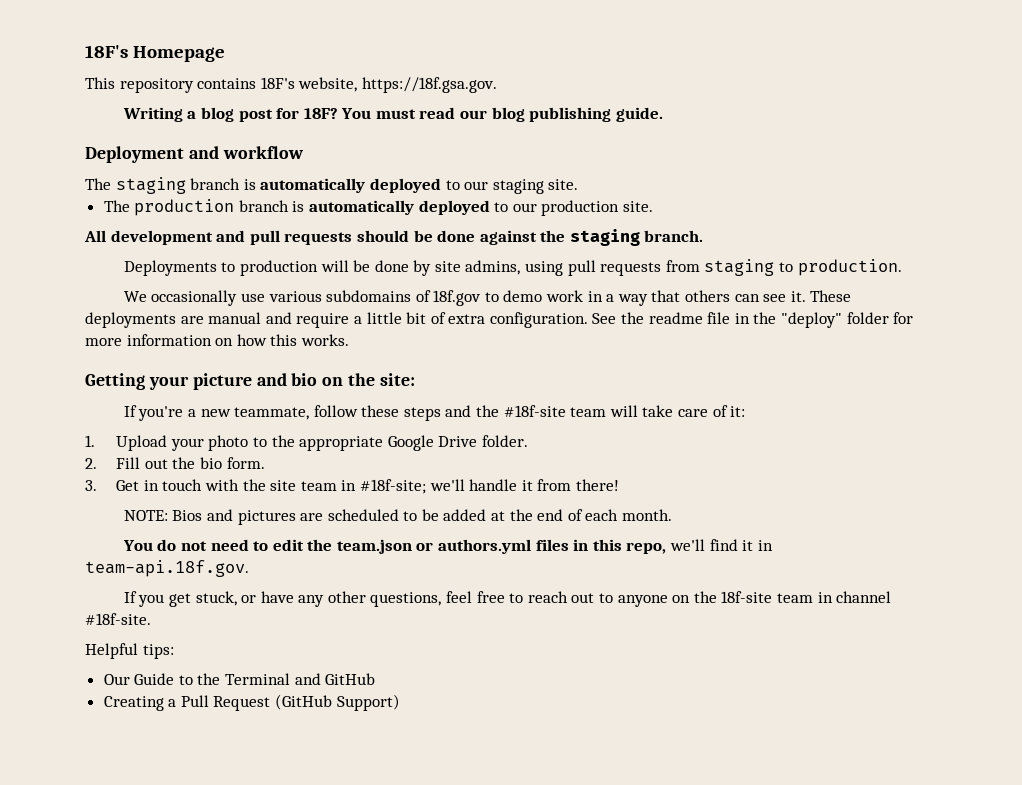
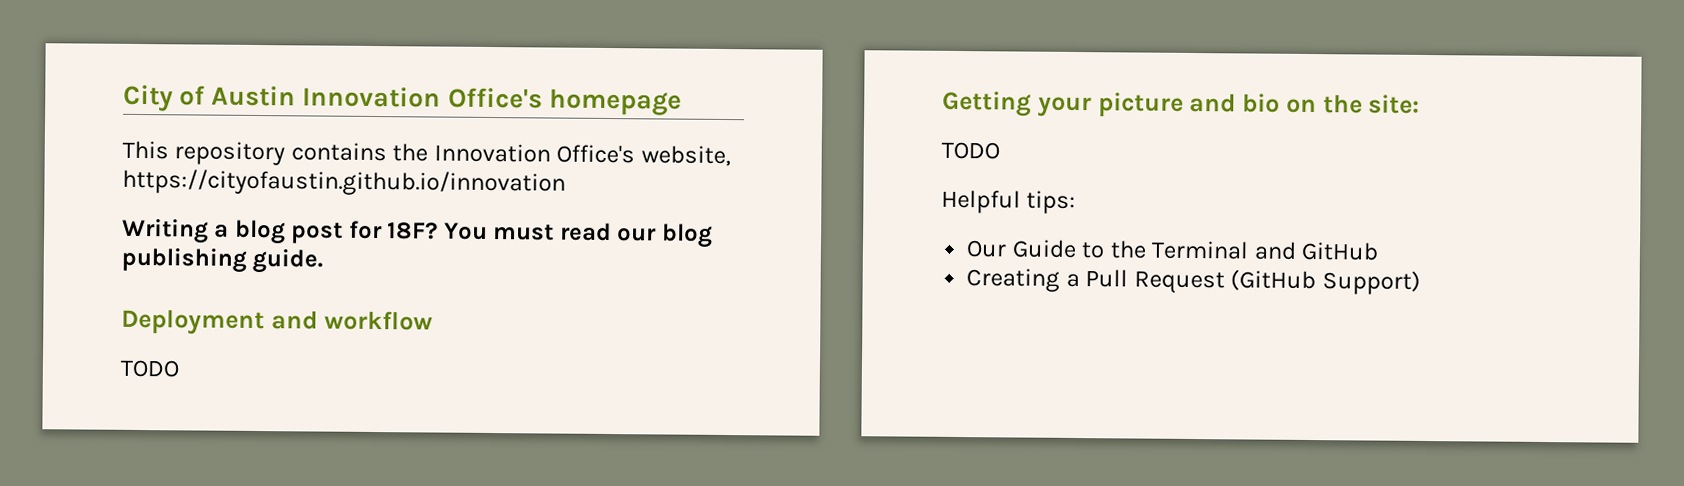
[85,45,225,62] [85,77,497,93] 18F's Homepage // This repository contains 18F's website, https://18f.gsa.gov. -> [123,84,682,116] [122,140,731,167] [122,168,566,197] City of Austin Innovation Office's homepage // This repository contains the Innovation Office's website, https://cityofaustin.github.io/innovation
[85,177,579,194] [103,199,654,216] [84,229,704,246] [123,259,902,276] [123,290,852,306] [85,312,914,328] [85,334,349,346] The staging branch is automatically deployed to our staging site. // The production branch is automatically deployed to our production site. // All development and pull requests should be done against the staging branch. // Deployments to production will be done by site admins, using pull requests from staging to production. // We occasionally use various subdomains of 18f.gov to demo work in a way that others can see it. These deployments are manual and require a little bit of extra configuration. See the readme file in the "deploy" folder for more information on how this works. -> [120,359,179,378] TODO
[123,405,746,421] [85,435,529,451] [85,457,265,469] [85,479,619,494] [123,509,673,525] [122,539,773,554] [85,560,249,577] [123,591,892,607] [85,613,151,625] If you're a new teammate, follow these steps and the #18f-site team will take care of it: // 1. Upload your photo to the appropriate Google Drive folder. // 2. Fill out the bio form. // 3. Get in touch with the site team in #18f-site; we'll handle it from there! // NOTE: Bios and pictures are scheduled to be added at the end of each month. // You do not need to edit the team.json or authors.yml files in this repo, we'll find it in team-api.18f.gov. // If you get stuck, or have any other questions, feel free to reach out to anyone on the 18f-site team in channel #18f-site. -> [941,141,1000,160] TODO

